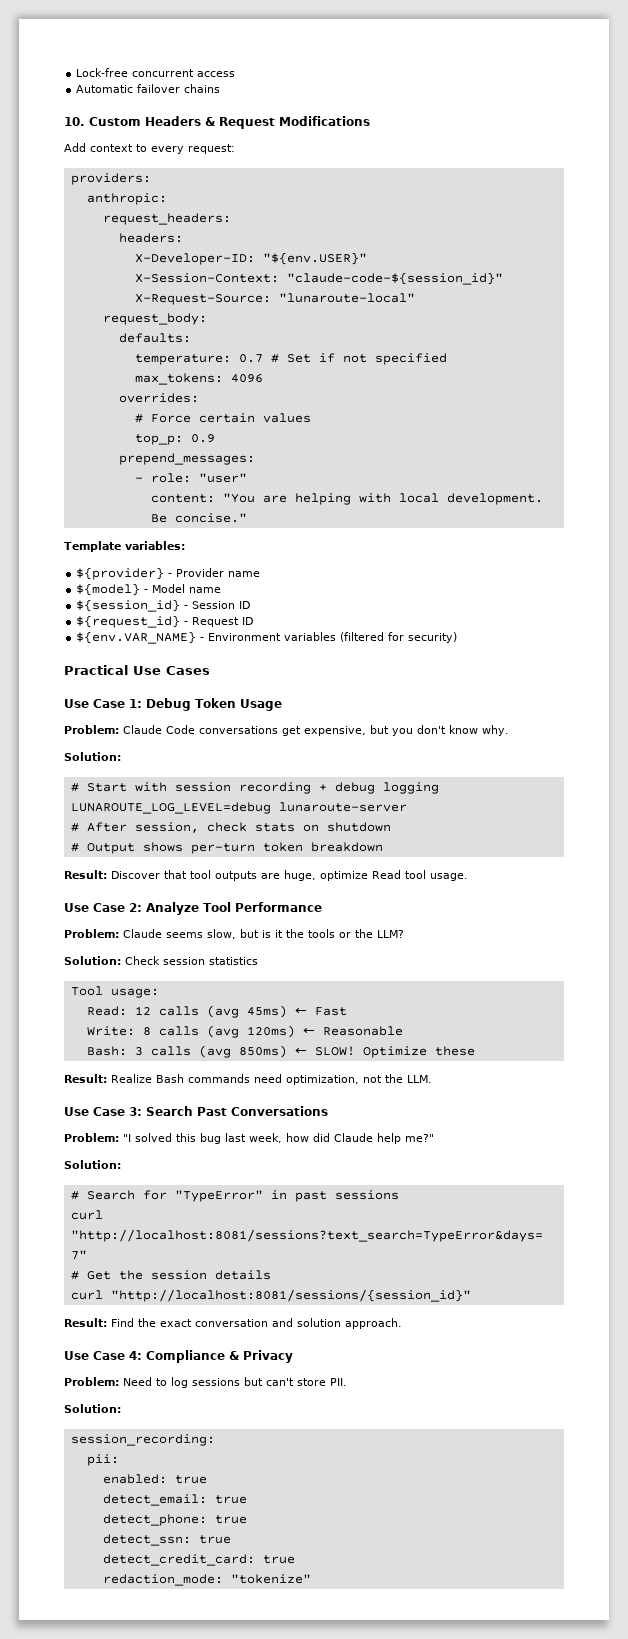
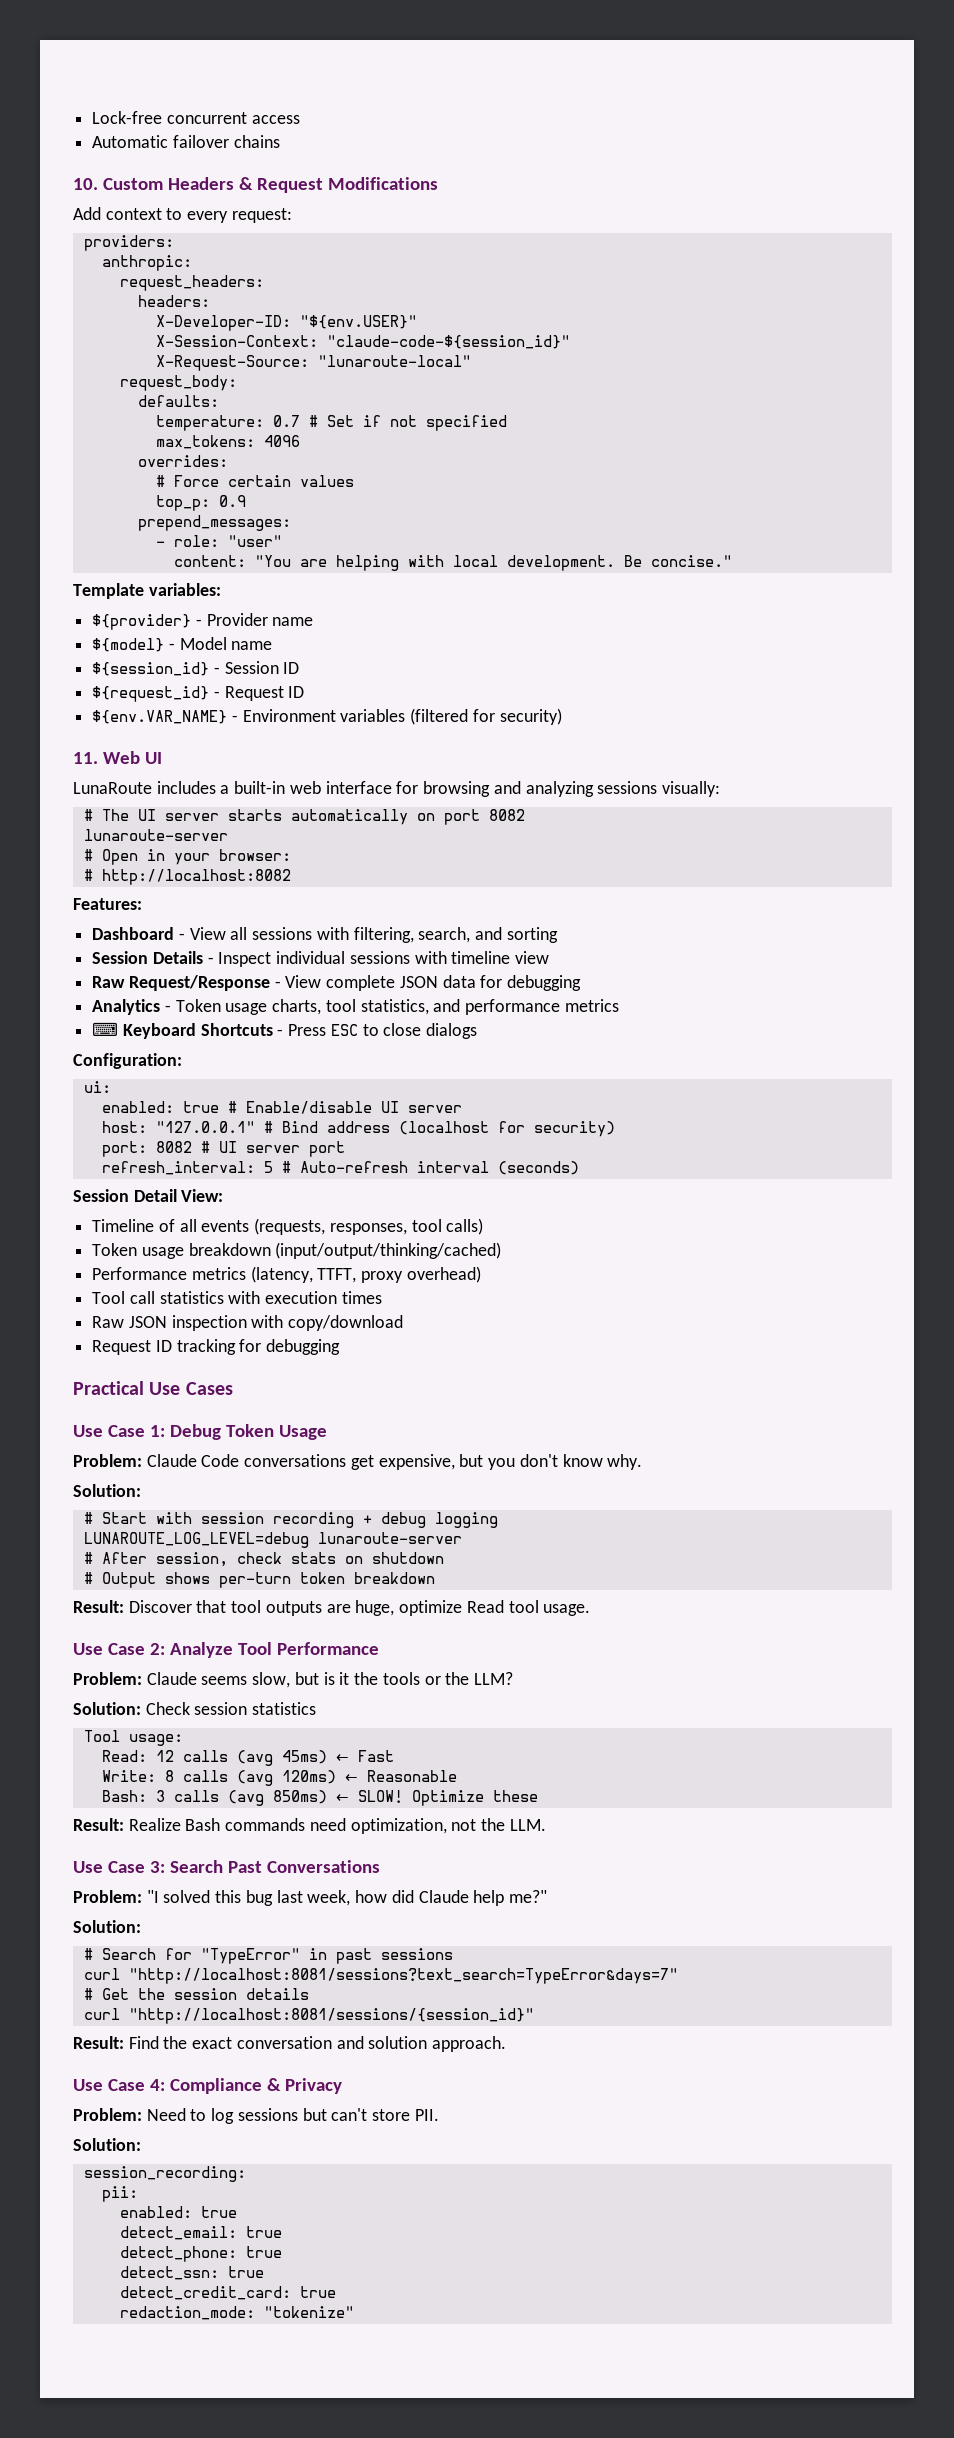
(458, 637) none -> [73,751,162,764] [73,781,720,797] [83,809,525,825] [83,829,228,841] [83,849,291,865] [83,869,291,885] [73,898,142,910] [92,927,558,943] [92,951,550,967] [92,975,582,991] [92,999,619,1015] [92,1022,478,1039] [73,1053,182,1069] [83,1081,111,1093] [101,1101,462,1114] [101,1121,615,1137] [101,1141,345,1157] [101,1161,579,1175] [73,1189,224,1202] [92,1218,484,1235] [92,1242,502,1259] [92,1266,481,1283] [92,1291,382,1304] [92,1315,404,1331] [92,1339,341,1355] // 11. Web UI // LunaRoute includes a built-in web interface for browsing and analyzing sessions visually: // # The UI server starts automatically on port 8082 // lunaroute-server // # Open in your browser: // # http://localhost:8082 // Features: // Dashboard - View all sessions with filtering, search, and sorting // Session Details - Inspect individual sessions with timeline view // Raw Request/Response - View complete JSON data for debugging // Analytics - Token usage charts, tool statistics, and performance metrics // ⌨ Keyboard Shortcuts - Press ESC to close dialogs // Configuration: // ui: // enabled: true # Enable/disable UI server // host: "127.0.0.1" # Bind address (localhost for security) // port: 8082 # UI server port // refresh_interval: 5 # Auto-refresh interval (seconds) // Session Detail View: // Timeline of all events (requests, responses, tool calls) // Token usage breakdown (input/output/thinking/cached) // Performance metrics (latency, TTFT, proxy overhead) // Tool call statistics with execution times // Raw JSON inspection with copy/download // Request ID tracking for debugging

